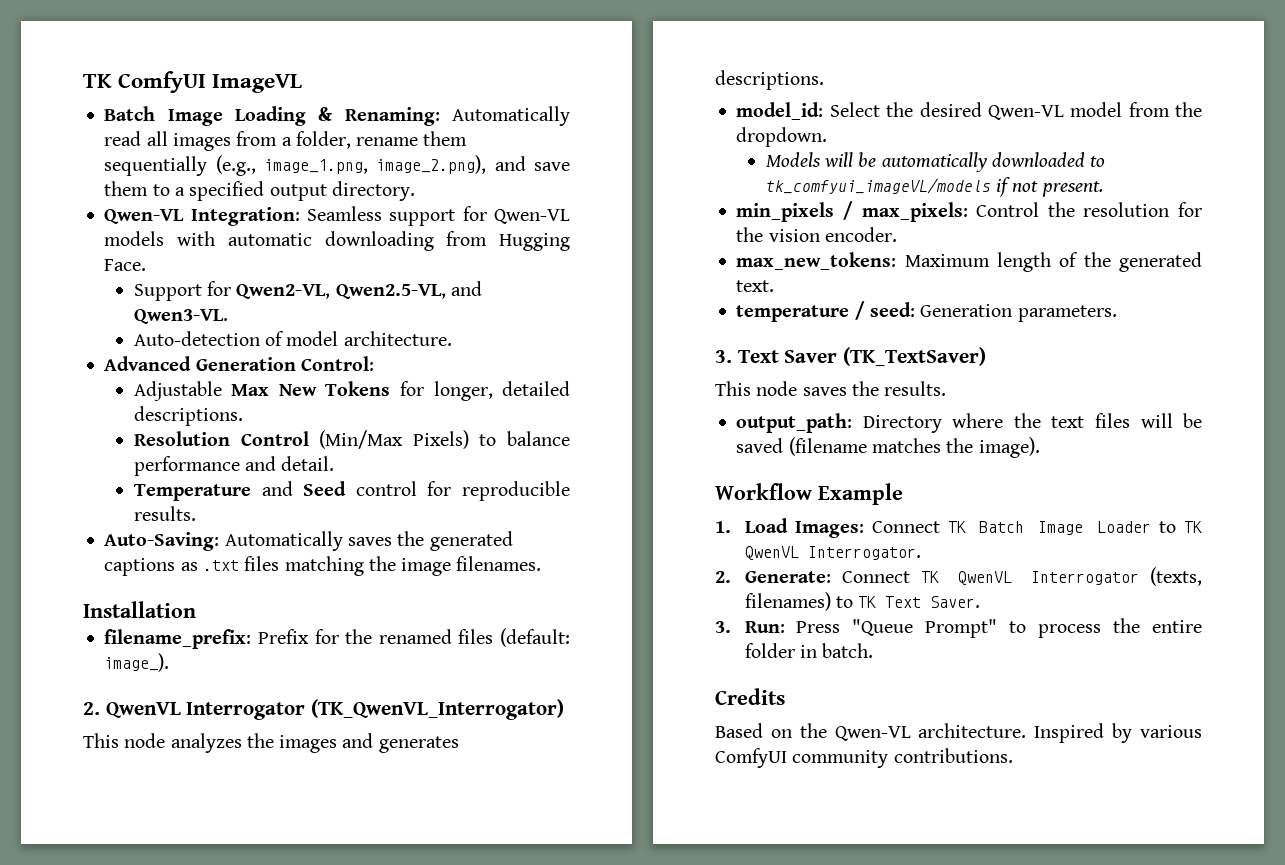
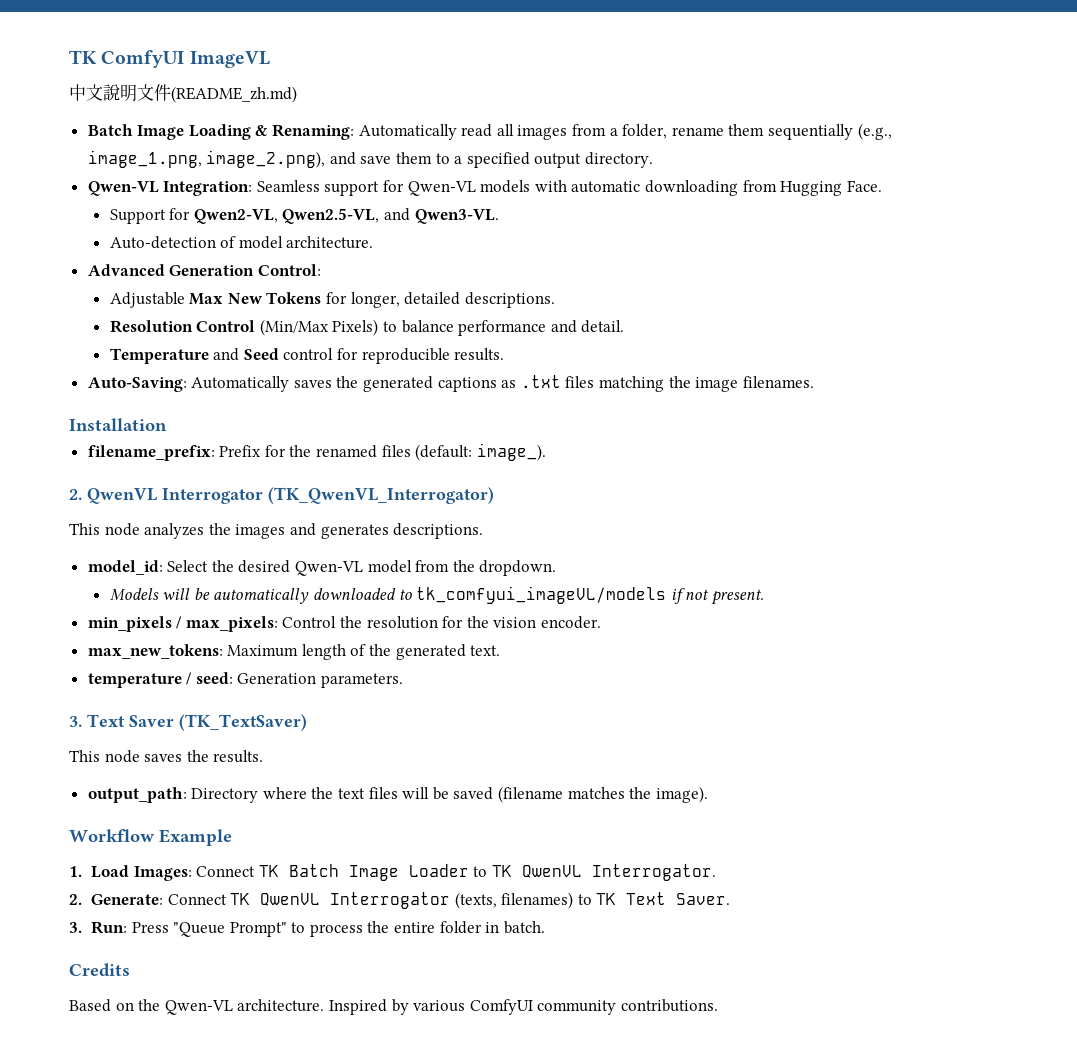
(303, 83) none -> [69,84,297,103] // 中文說明文件(README_zh.md)

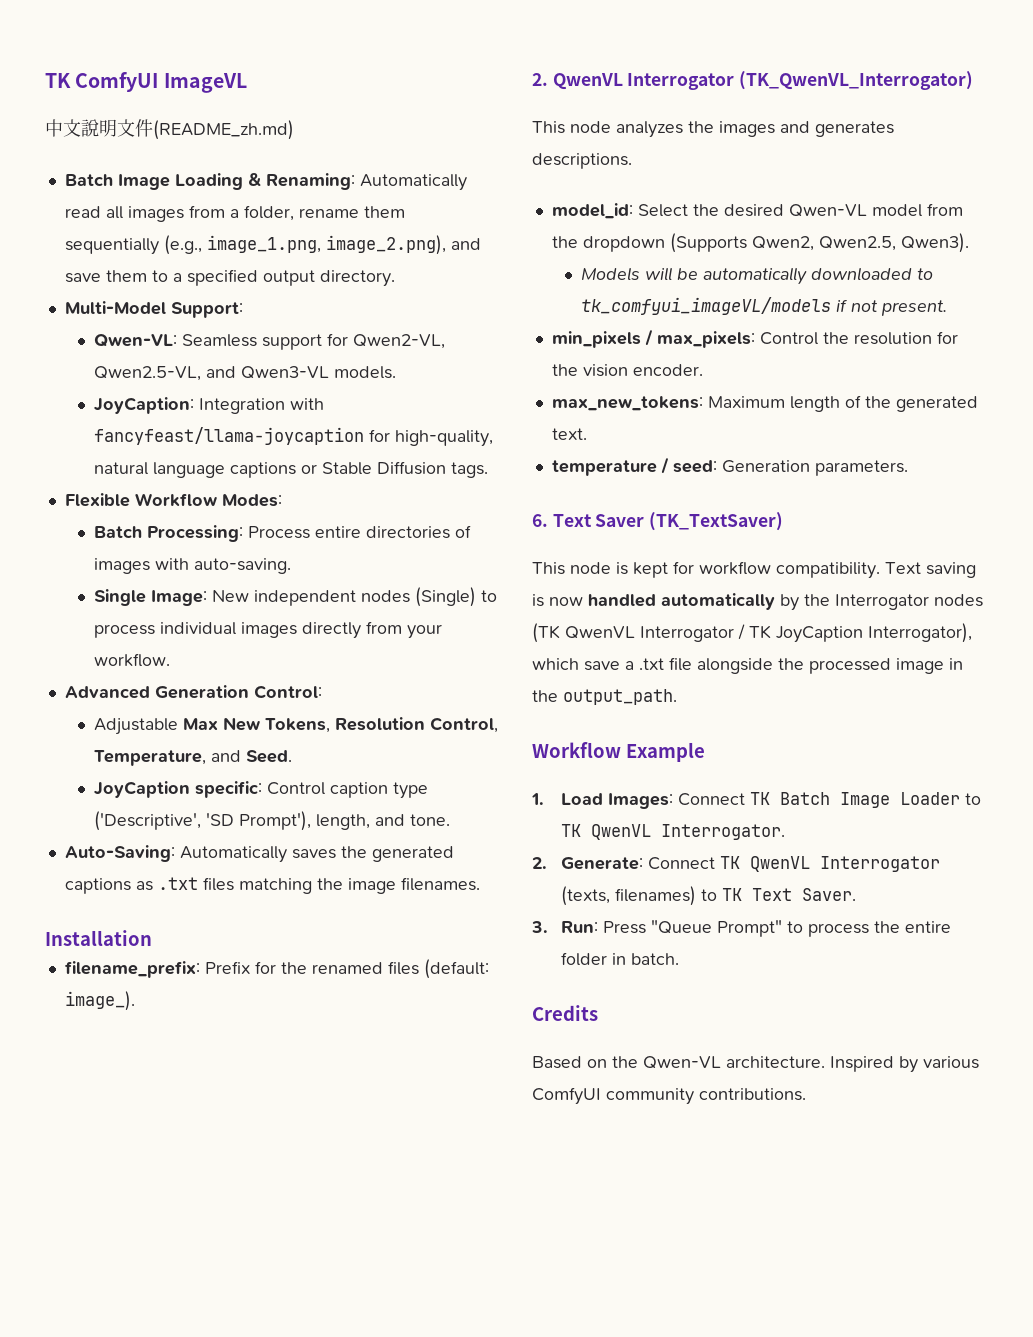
[87,180,882,196] [109,208,499,224] [109,236,374,249] Qwen-VL Integration: Seamless support for Qwen-VL models with automatic downloading from Hugging Face. // Support for Qwen2-VL, Qwen2.5-VL, and Qwen3-VL. // Auto-detection of model architecture. -> [64,301,243,318] [93,333,445,350] [93,366,396,381] [93,397,324,414] [93,427,493,447] [93,461,488,478] [64,493,282,507] [93,525,471,542] [93,558,291,574] [93,587,497,607] [93,621,442,639] [93,653,170,667] Multi-Model Support: // Qwen-VL: Seamless support for Qwen2-VL, Qwen2.5-VL, and Qwen3-VL models. // JoyCaption: Integration with fancyfeast/llama-joycaption for high-quality, natural language captions or Stable Diffusion tags. // Flexible Workflow Modes: // Batch Processing: Process entire directories of images with auto-saving. // Single Image: New independent nodes (Single) to process individual images directly from your workflow.
[266,292,555,308] [109,319,625,336] [109,348,505,364] Tokens for longer, detailed descriptions. // Resolution Control (Min/Max Pixels) to balance performance and detail. // Temperature and Seed control for reproducible results. -> [264,717,498,733] [93,750,292,766] [93,781,428,799] [93,811,450,831] Tokens, Resolution Control, Temperature, and Seed. // JoyCaption specific: Control caption type ('Descriptive', 'SD Prompt'), length, and tone.
[479,560,557,576] dropdown. -> [582,233,969,253] dropdown (Supports Qwen2, Qwen2.5, Qwen3).
[69,716,82,727] 3. -> [532,514,548,527] 6.
[144,750,264,763] [87,786,708,803] saves the results. // output_path: Directory where the text files will be saved (filename matches the image). -> [616,561,976,579] [532,593,983,611] [532,623,972,643] [532,657,963,674] [532,689,677,705] is kept for workflow compatibility. Text saving is now handled automatically by the Interrogator nodes (TK QwenVL Interrogator / TK JoyCaption Interrogator), which save a .txt file alongside the processed image in the output_path.

